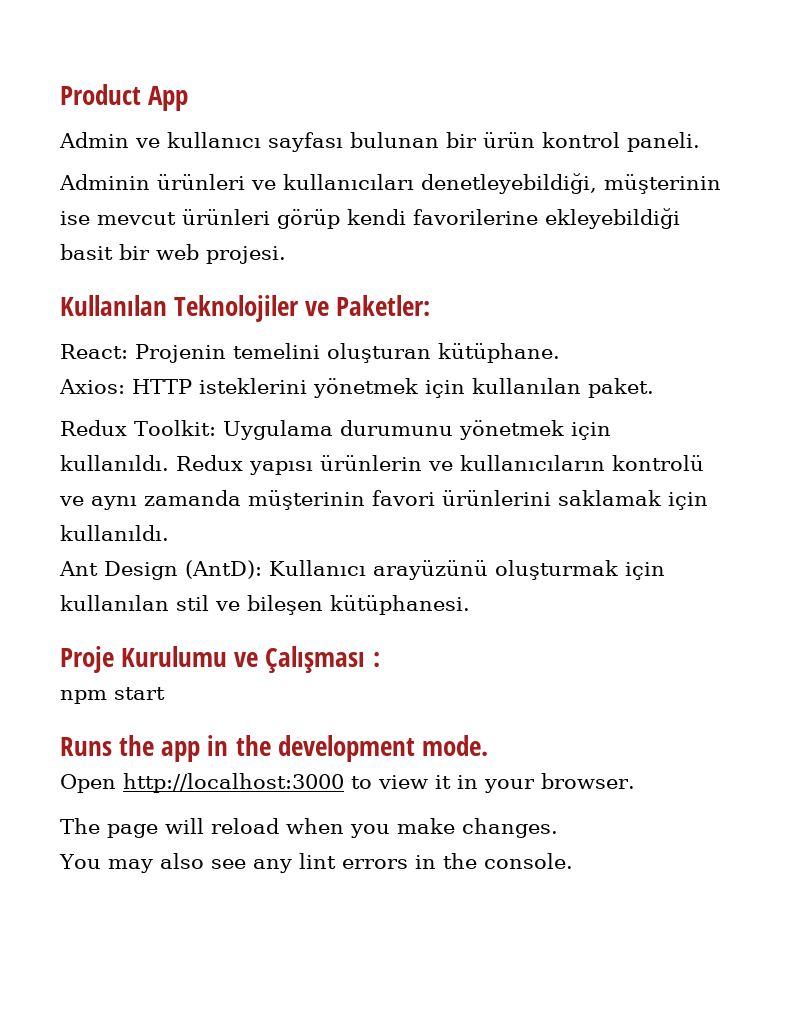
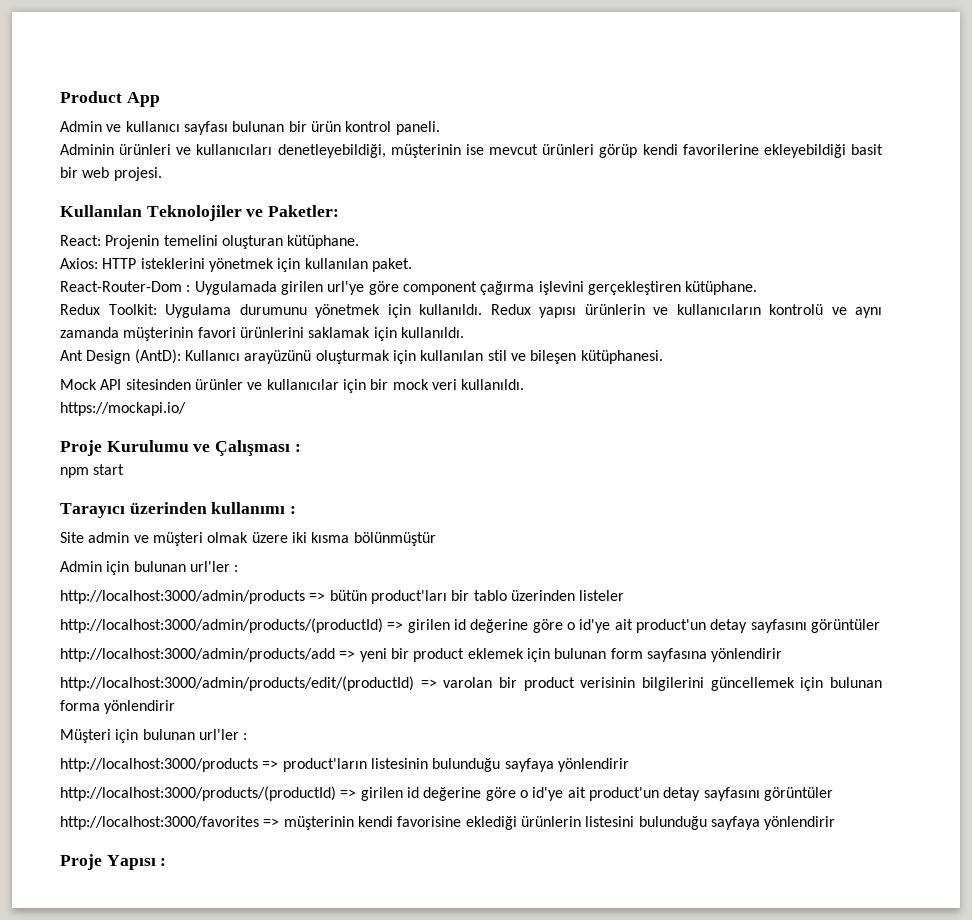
(654, 388) none -> [60,281,758,295] // React-Router-Dom : Uygulamada girilen url'ye göre component çağırma işlevini gerçekleştiren kütüphane.
(470, 605) none -> [60,379,525,393] [60,402,186,416] // Mock API sitesinden ürünler ve kullanıcılar için bir mock veri kullanıldı. // https://mockapi.io/
[60,735,488,762] [60,773,635,793] [60,818,558,838] [59,853,573,873] Runs the app in the development mode. // Open http://localhost:3000 to view it in your browser. // The page will reload when you make changes. // You may also see any lint errors in the console. -> [60,502,297,518] [60,532,436,546] [60,561,239,575] [60,590,625,604] [60,618,880,633] [60,648,783,662] [60,676,882,691] [60,700,176,714] [60,729,248,743] [60,758,629,772] [60,786,833,801] [60,816,836,830] [60,854,167,870] Tarayıcı üzerinden kullanımı : // Site admin ve müşteri olmak üzere iki kısma bölünmüştür // Admin için bulunan url'ler : // http://localhost:3000/admin/products => bütün product'ları bir tablo üzerinden listeler // http://localhost:3000/admin/products/(productId) => girilen id değerine göre o id'ye ait product'un detay sayfasını görüntüler // http://localhost:3000/admin/products/add => yeni bir product eklemek için bulunan form sayfasına yönlendirir // http://localhost:3000/admin/products/edit/(productId) => varolan bir product verisinin bilgilerini güncellemek için bulunan forma yönlendirir // Müşteri için bulunan url'ler : // http://localhost:3000/products => product'ların listesinin bulunduğu sayfaya yönlendirir // http://localhost:3000/products/(productId) => girilen id değerine göre o id'ye ait product'un detay sayfasını görüntüler // http://localhost:3000/favorites => müşterinin kendi favorisine eklediği ürünlerin listesini bulunduğu sayfaya yönlendirir // Proje Yapısı :

